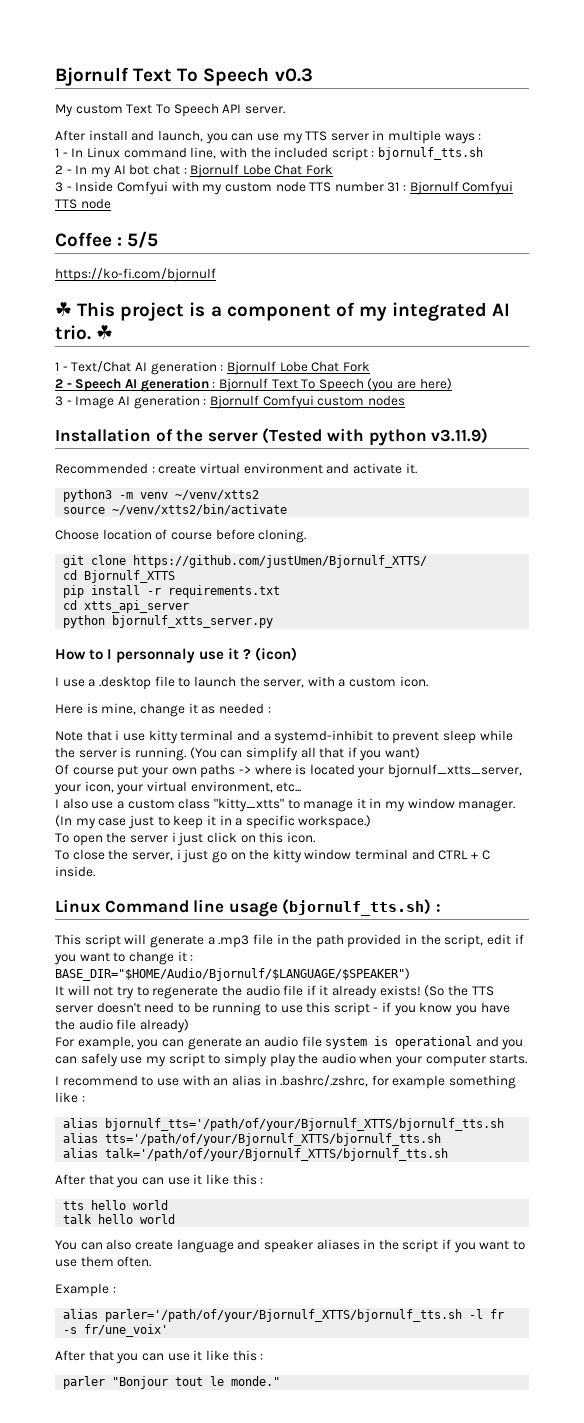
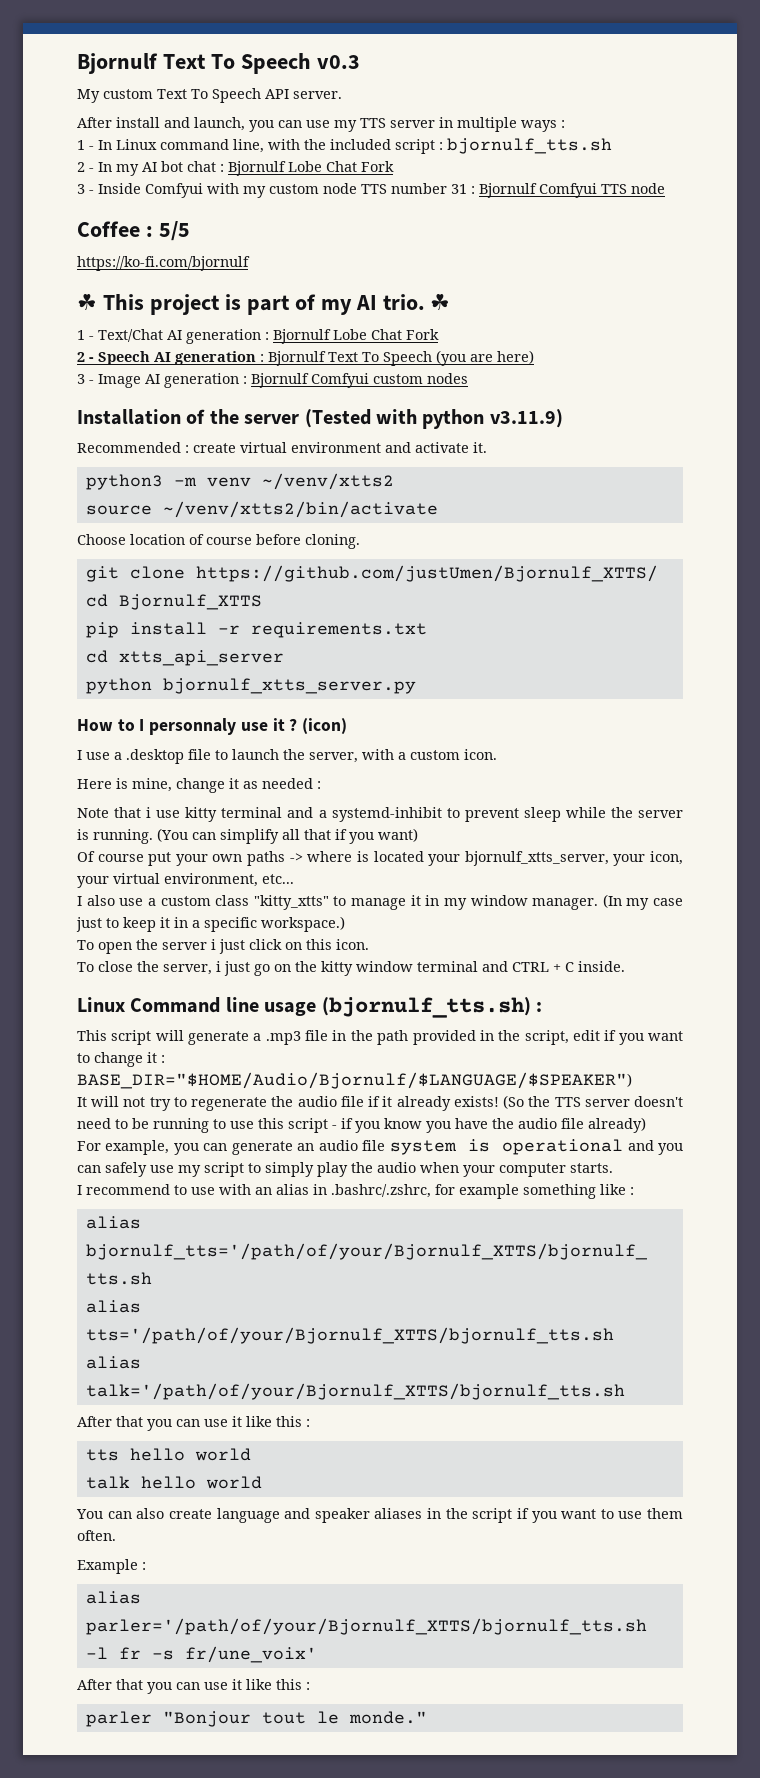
[210,304,331,321] a component -> [246,295,290,315] part
[392,302,488,321] integrated -> (352, 307) none

